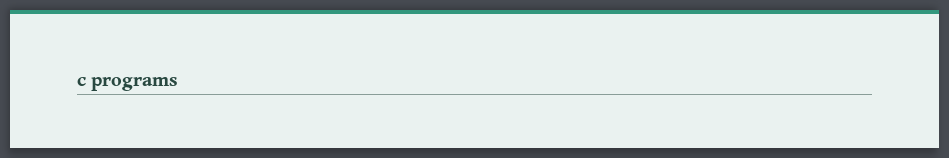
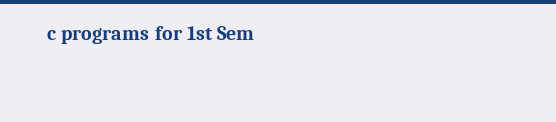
(179, 84) none -> [154,26,255,40] for 1st Sem

